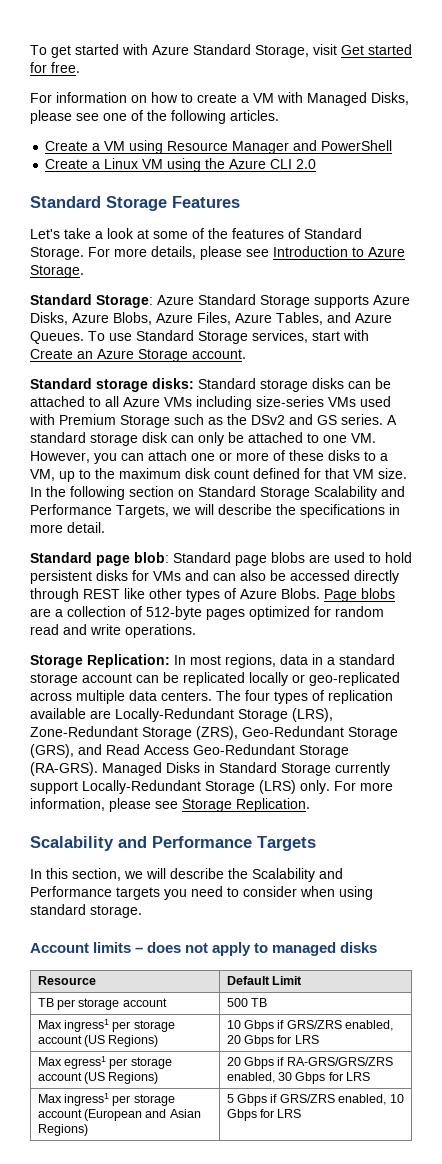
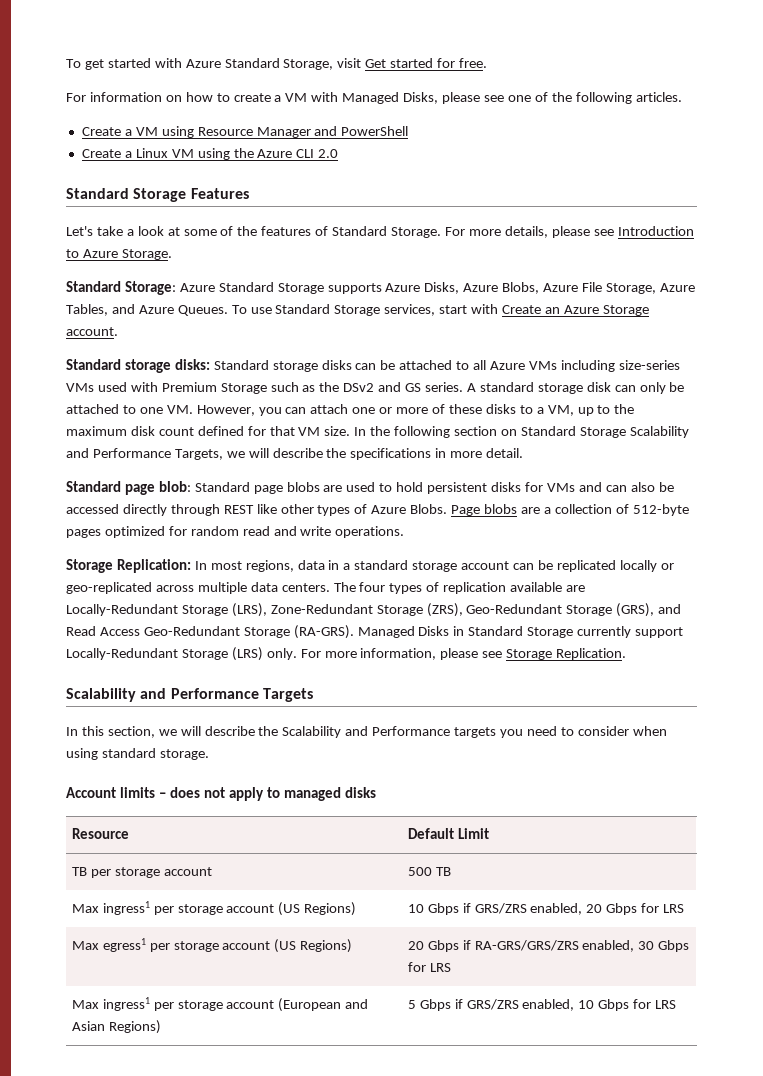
[197,312,231,325] Files, -> [582,282,656,294] File Storage,

